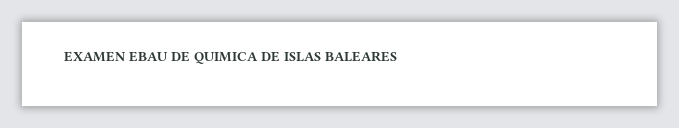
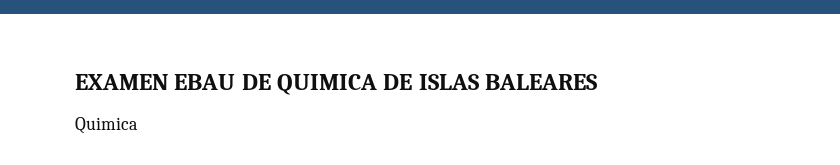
(397, 56) none -> [75,117,138,134] // Quimica

